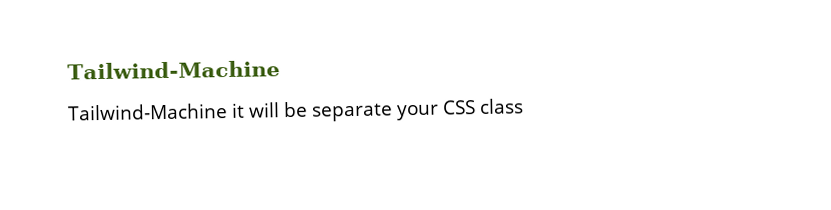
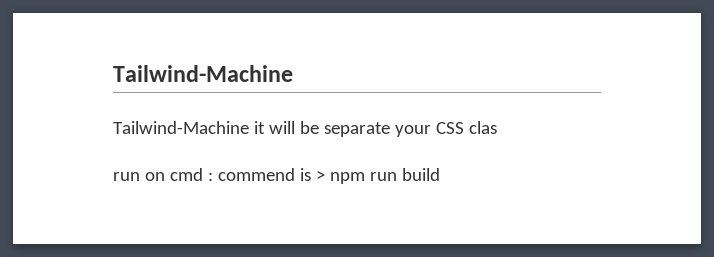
[478,98,524,114] class -> [468,121,497,134] [113,168,440,184] clas // run on cmd : commend is > npm run build

